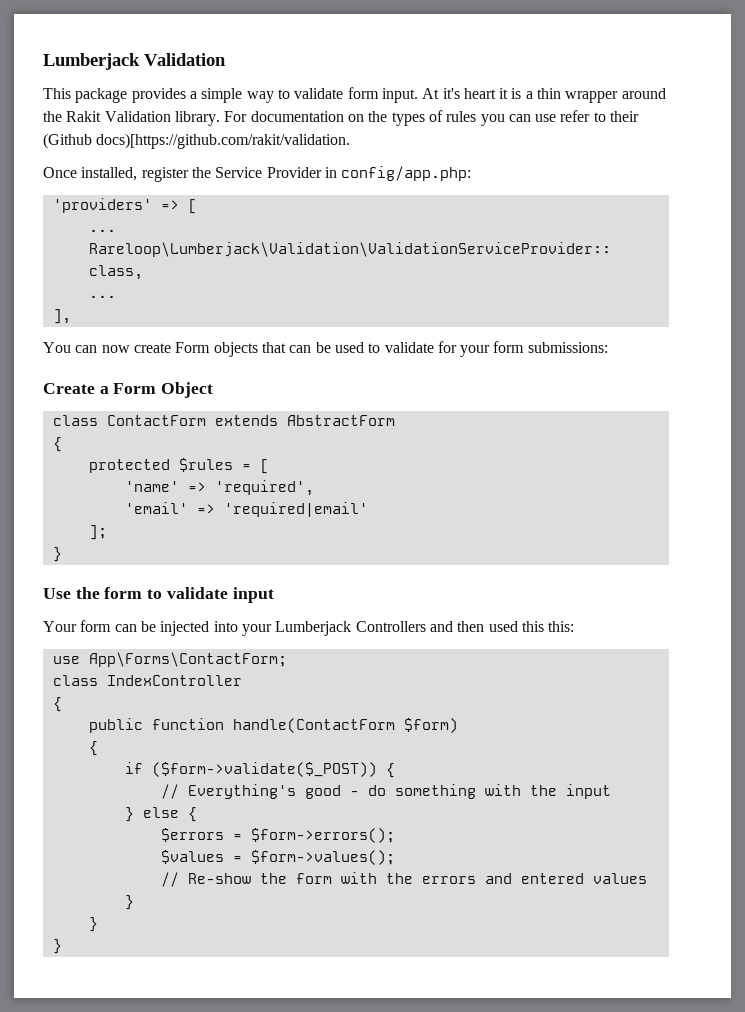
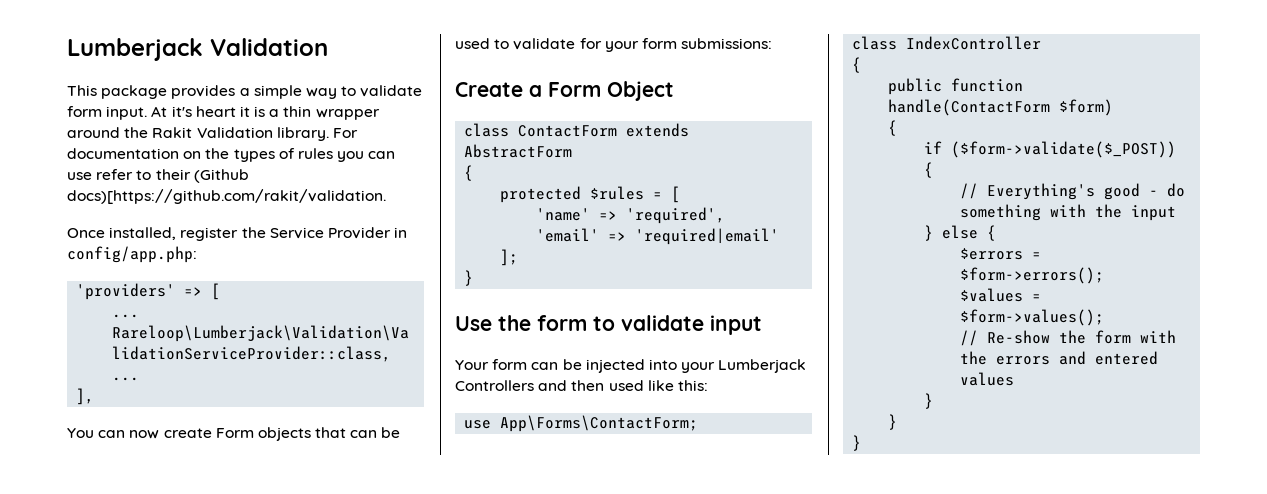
[521,621,544,632] this -> [647,380,674,391] like

